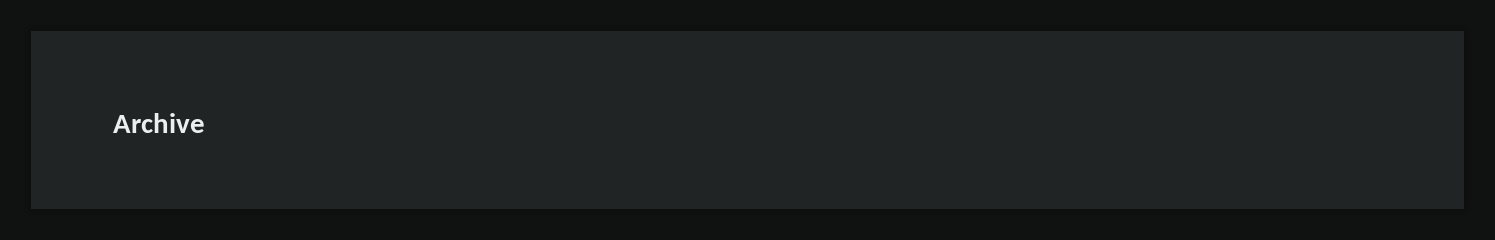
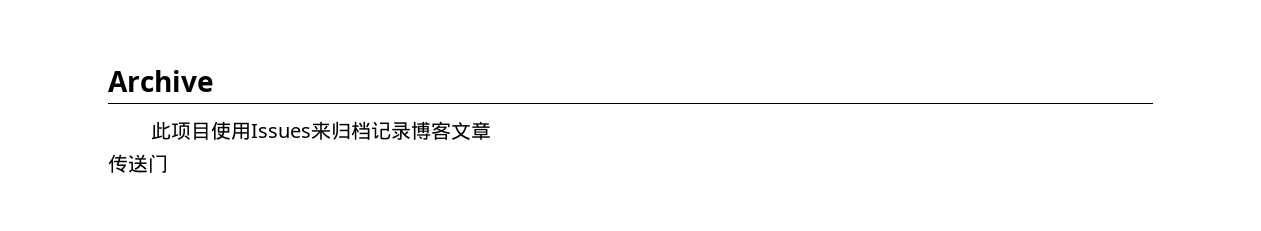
(205, 123) none -> [151,121,492,140] [108,154,168,173] // 此项目使用Issues来归档记录博客文章 // 传送门

